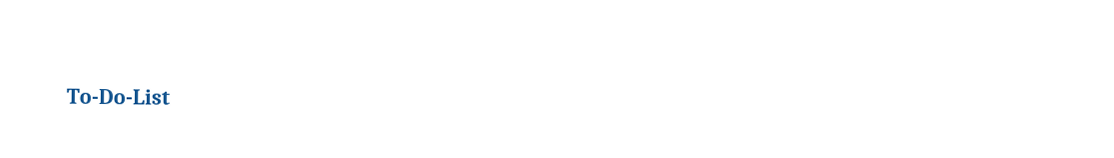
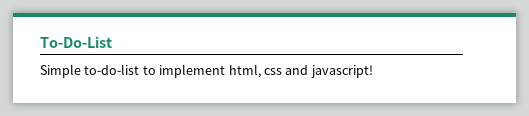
(170, 96) none -> [40,64,373,78] // Simple to-do-list to implement html, css and javascript!

